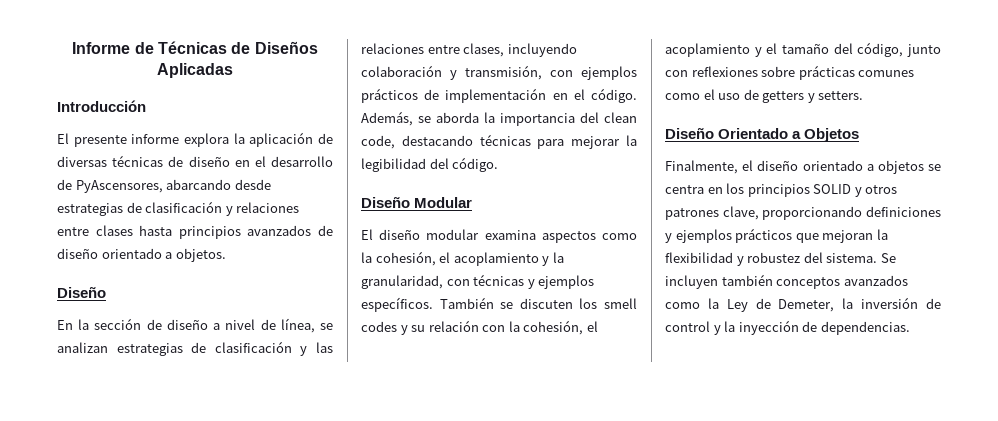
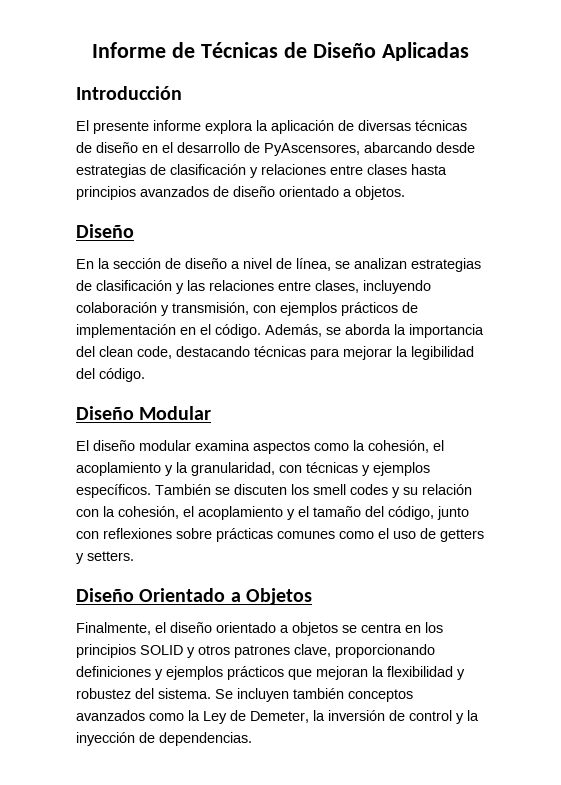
[254,41,318,54] Diseños -> [312,42,376,58] Diseño

